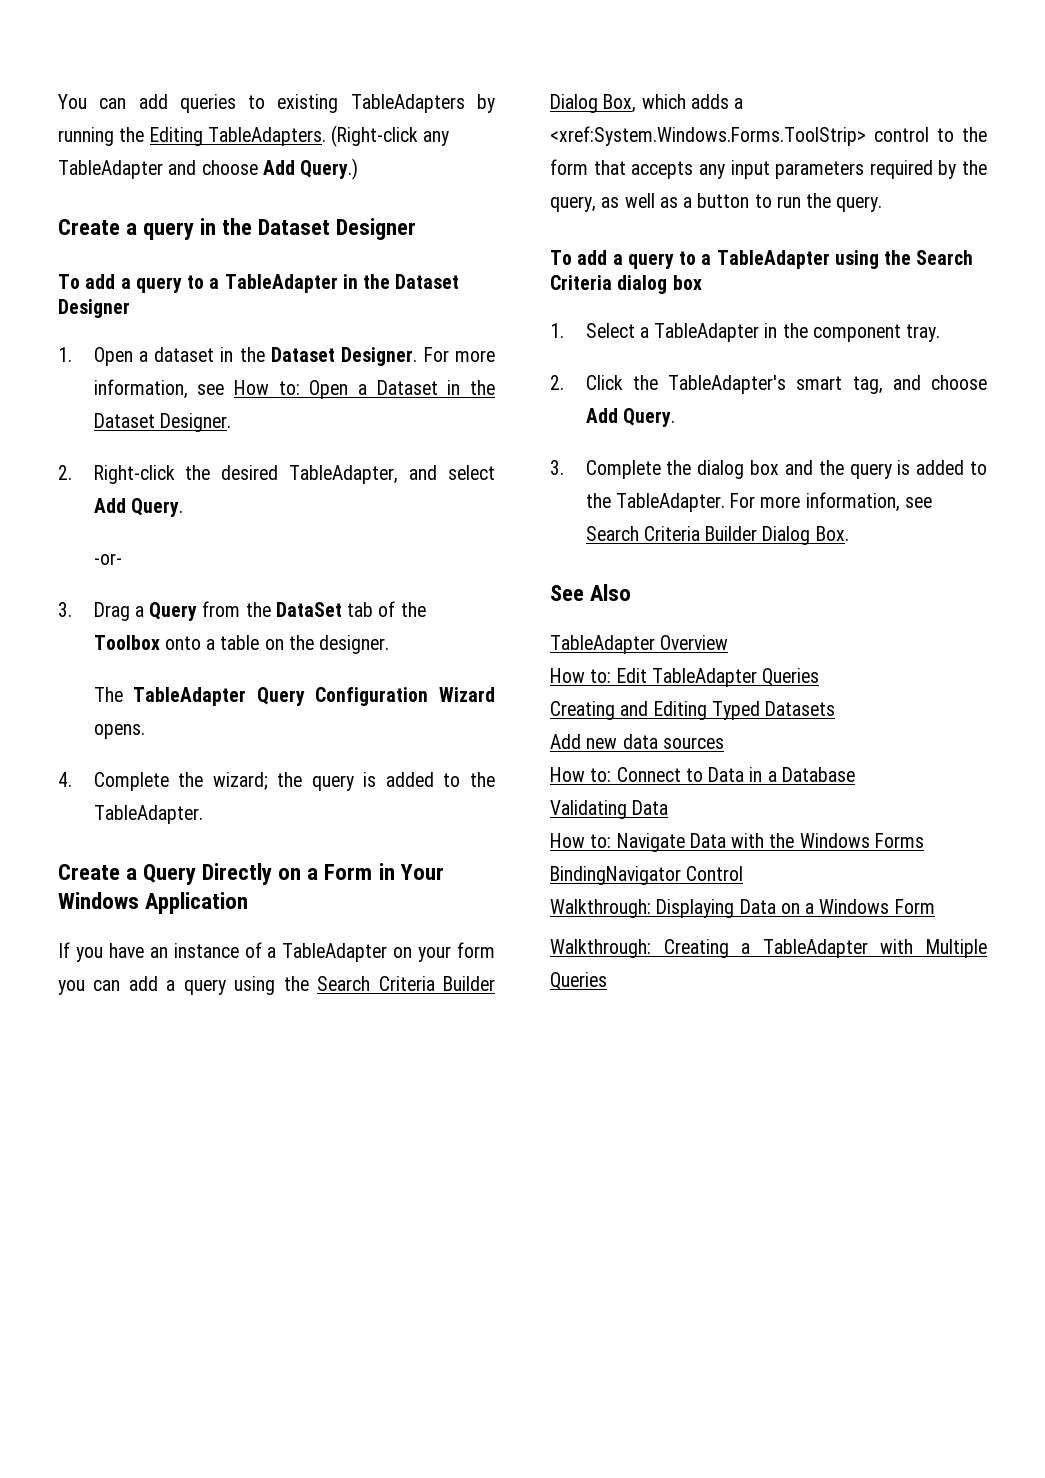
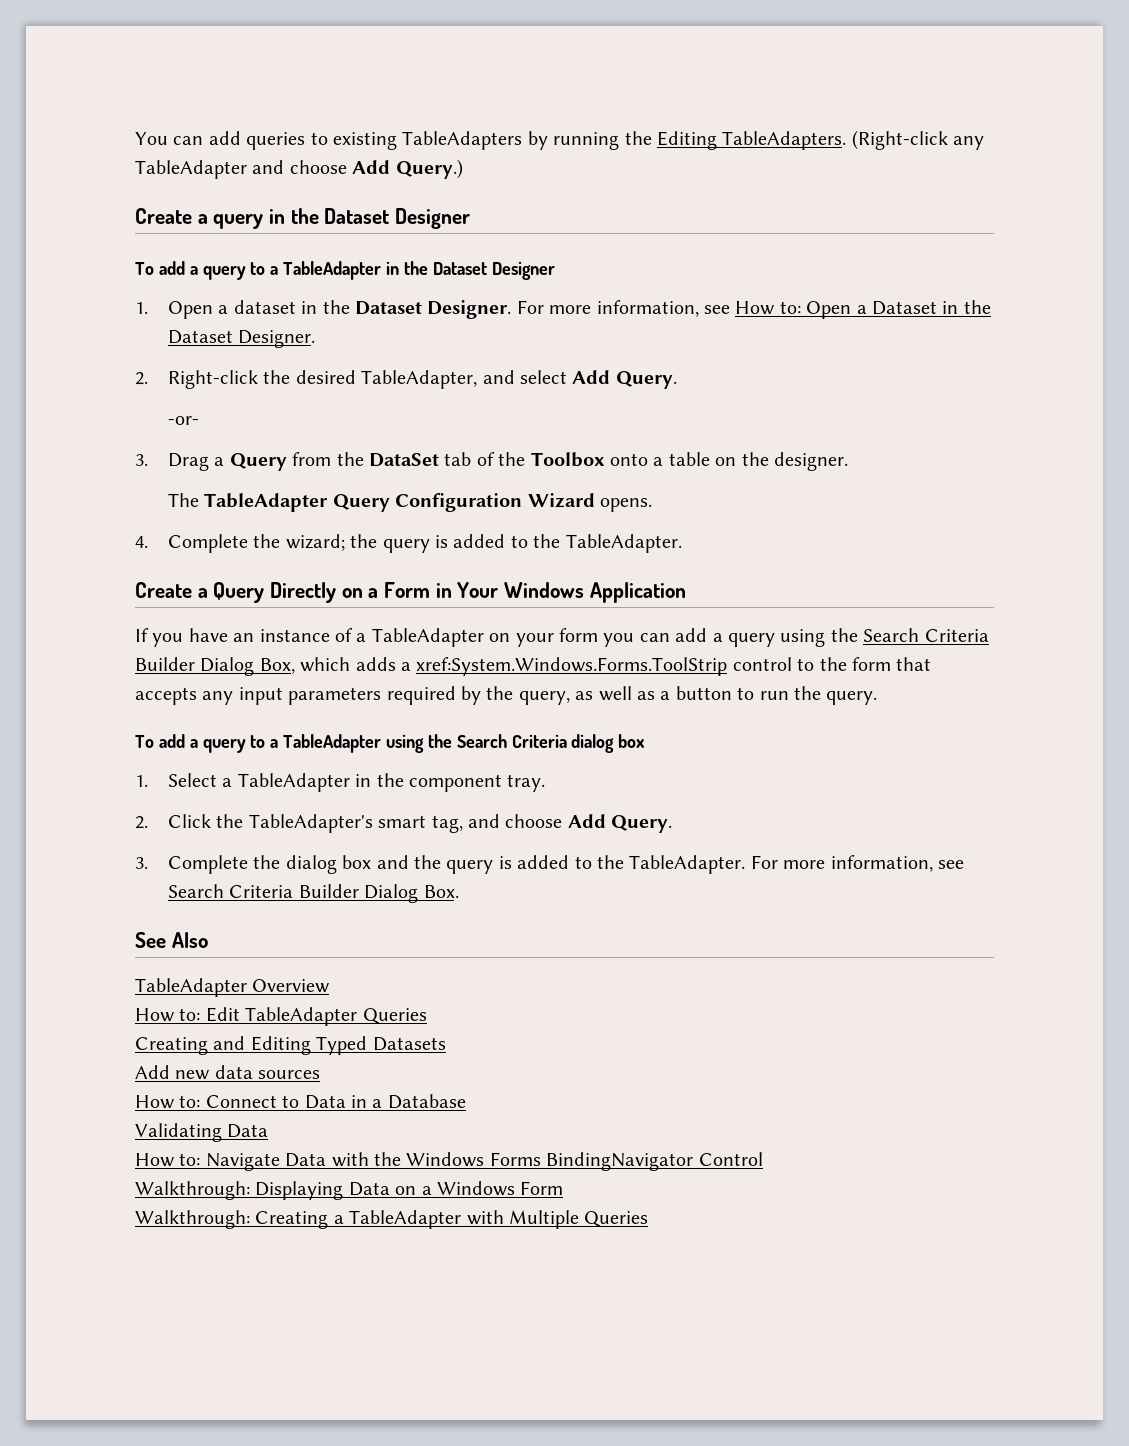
[550,126,866,146] <xref:System.Windows.Forms.ToolStrip> -> [416,657,728,676] xref:System.Windows.Forms.ToolStrip

